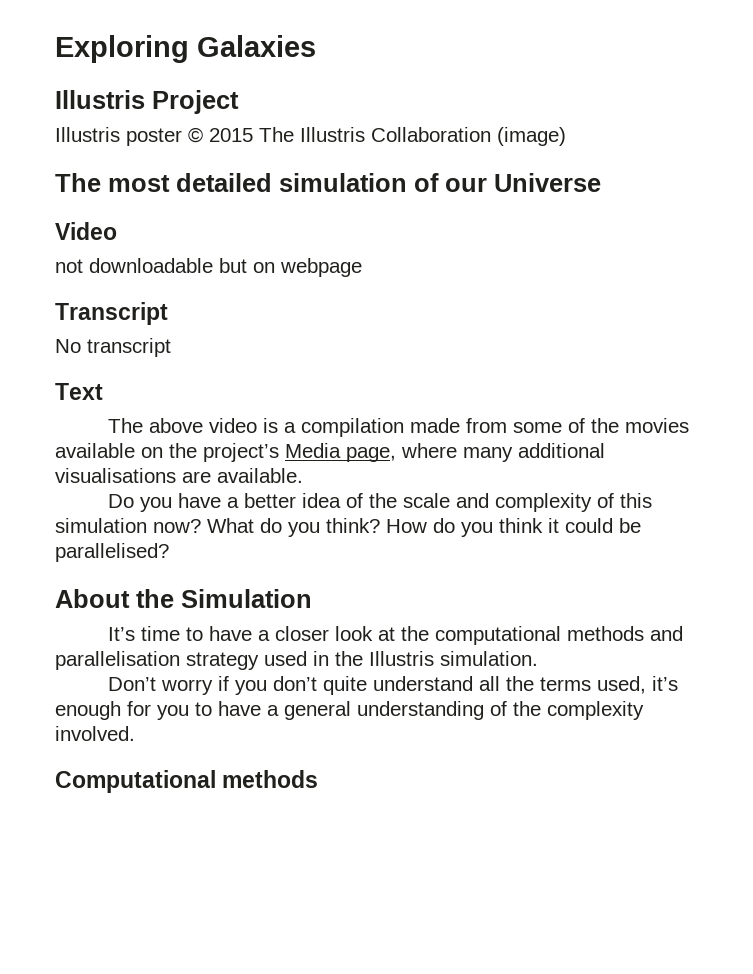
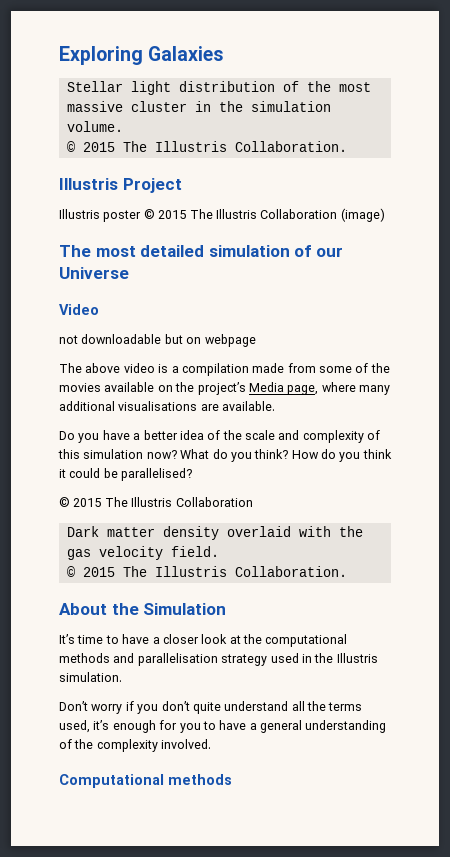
(316, 46) none -> [66,81,371,95] [66,101,331,112] [66,121,123,132] [66,141,347,152] // Stellar light distribution of the most massive cluster in the simulation volume. // © 2015 The Illustris Collaboration.
[55,302,168,325] [55,338,171,357] [55,383,103,400] // Transcript // No transcript // Text -> (256, 340) none
(169, 552) none -> [59,497,253,507] [66,526,363,540] [66,546,219,560] [66,566,347,577] // © 2015 The Illustris Collaboration // Dark matter density overlaid with the gas velocity field. // © 2015 The Illustris Collaboration.

